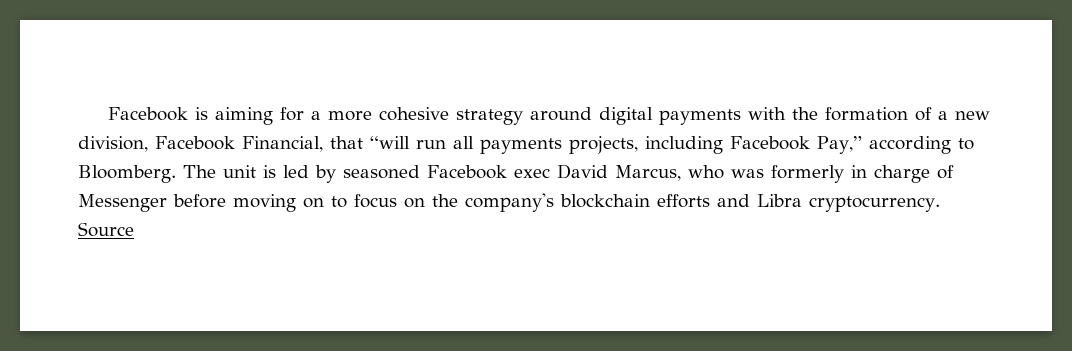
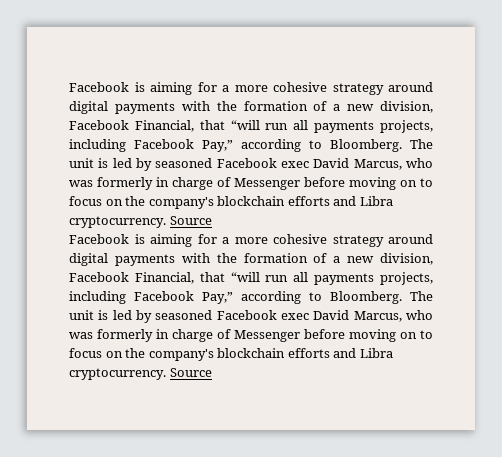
(134, 229) none -> [69,234,433,247] [69,253,433,266] [69,272,433,285] [69,291,433,304] [69,310,433,323] [69,329,433,342] [69,348,393,361] [69,368,212,380] // Facebook is aiming for a more cohesive strategy around digital payments with the formation of a new division, Facebook Financial, that “will run all payments projects, including Facebook Pay,” according to Bloomberg. The unit is led by seasoned Facebook exec David Marcus, who was formerly in charge of Messenger before moving on to focus on the company's blockchain efforts and Libra cryptocurrency. Source

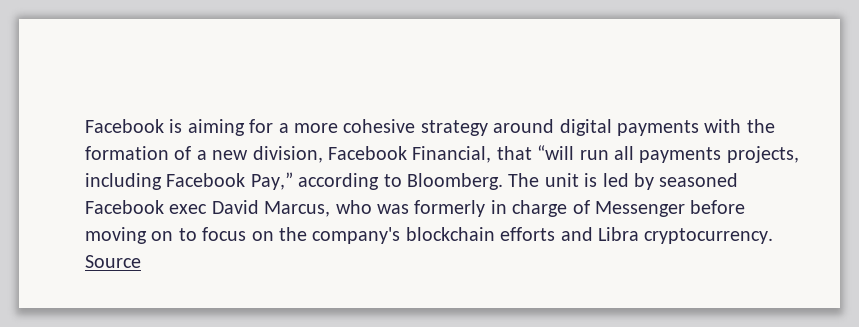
[69,234,433,247] [69,253,433,266] [69,272,433,285] [69,291,433,304] [69,310,433,323] [69,329,433,342] [69,348,393,361] [69,368,212,380] // Facebook is aiming for a more cohesive strategy around digital payments with the formation of a new division, Facebook Financial, that “will run all payments projects, including Facebook Pay,” according to Bloomberg. The unit is led by seasoned Facebook exec David Marcus, who was formerly in charge of Messenger before moving on to focus on the company's blockchain efforts and Libra cryptocurrency. Source -> (141, 261) none

